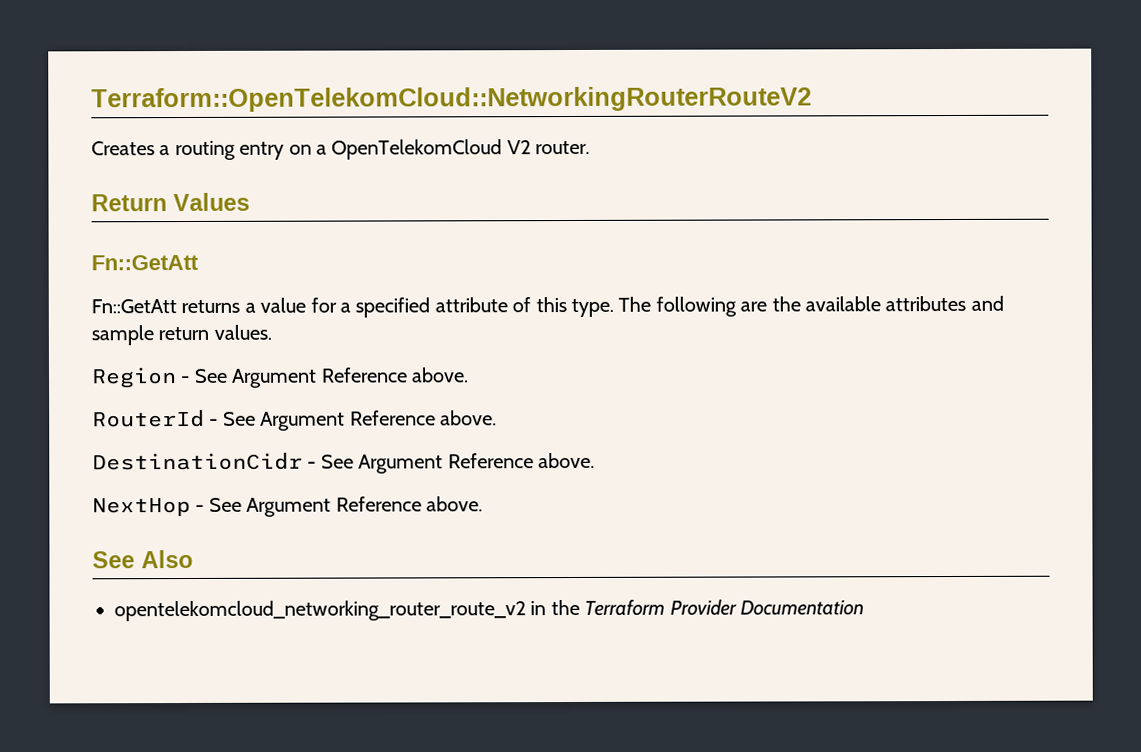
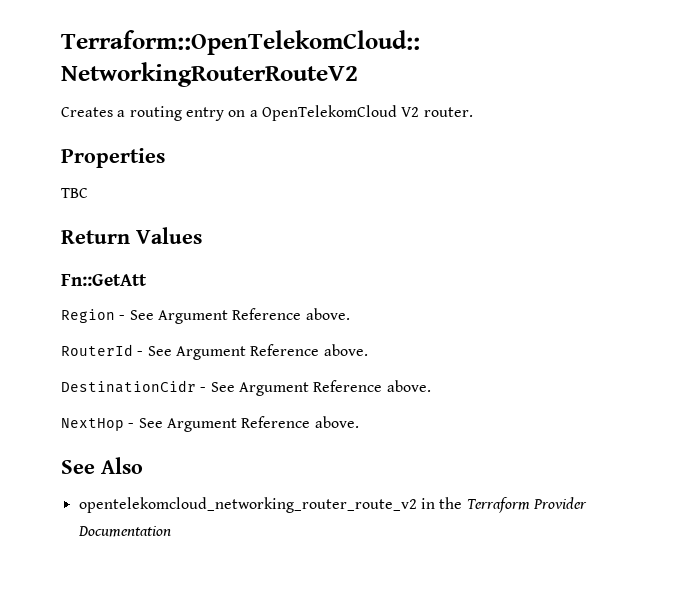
(591, 147) none -> [61,148,165,168] [61,188,88,198] // Properties // TBC
[91,295,1004,318] [91,324,272,346] // Fn::GetAtt returns a value for a specified attribute of this type. The following are the available attributes and sample return values. -> (147, 280) none

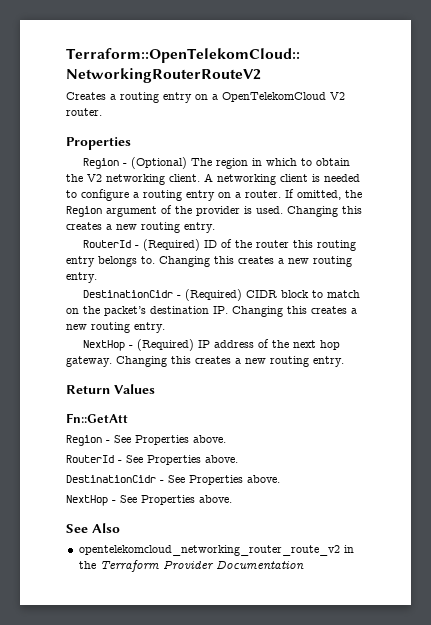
[61,188,88,198] TBC -> [82,157,350,169] [66,173,360,185] [66,189,362,201] [66,205,362,217] [66,222,215,233] [82,239,356,251] [66,256,352,267] [66,272,97,283] [82,289,360,301] [66,306,357,317] [66,322,165,333] [82,339,340,351] [66,356,344,367] Region - (Optional) The region in which to obtain the V2 networking client. A networking client is needed to configure a routing entry on a router. If omitted, the Region argument of the provider is used. Changing this creates a new routing entry. // RouterId - (Required) ID of the router this routing entry belongs to. Changing this creates a new routing entry. // DestinationCidr - (Required) CIDR block to match on the packet’s destination IP. Changing this creates a new routing entry. // NextHop - (Required) IP address of the next hop gateway. Changing this creates a new routing entry.
[157,308,302,324] Argument Reference -> [135,435,189,445] Properties
[175,344,320,360] Argument Reference -> [147,455,201,465] Properties
[238,380,383,396] Argument Reference -> [189,475,243,485] Properties
[166,416,311,432] Argument Reference -> [141,495,195,505] Properties

